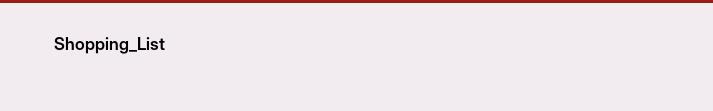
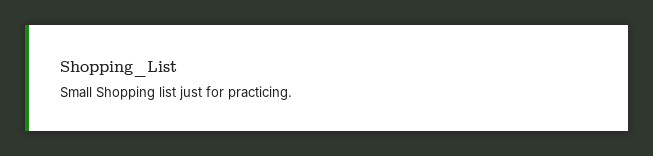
(165, 45) none -> [60,86,292,100] // Small Shopping list just for practicing.

